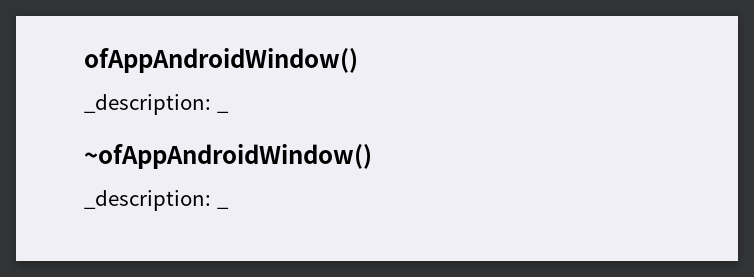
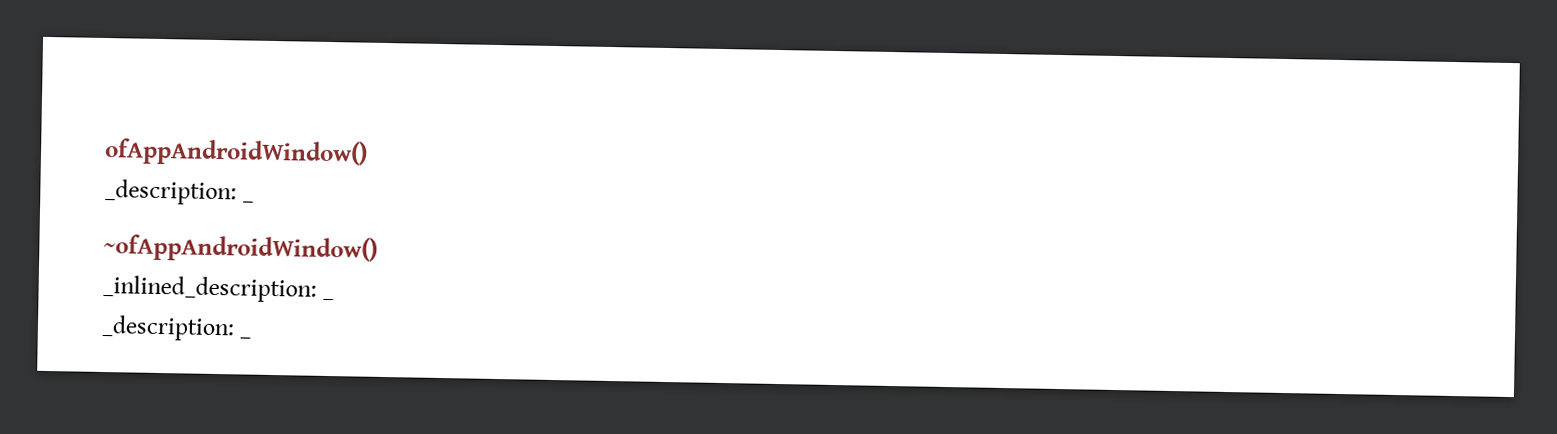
(372, 156) none -> [102,274,335,303] // _inlined_description: _

